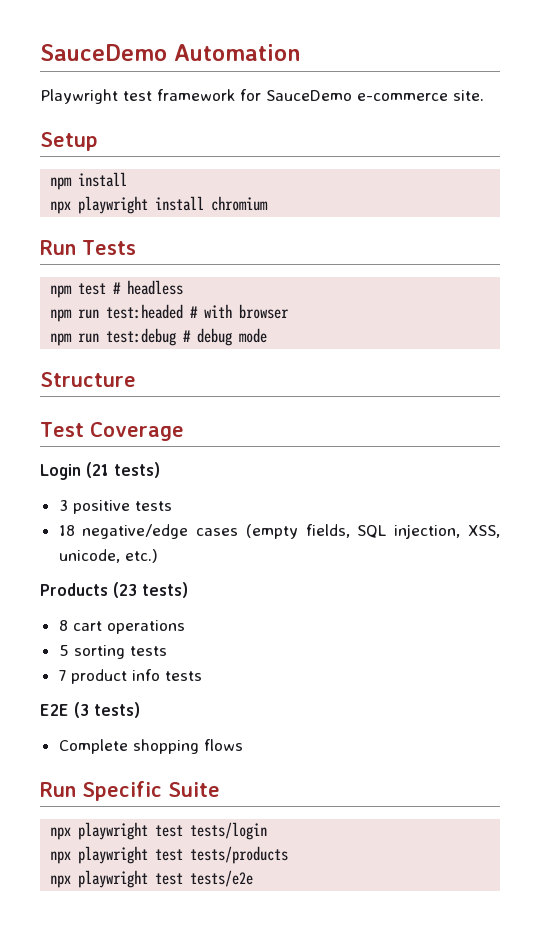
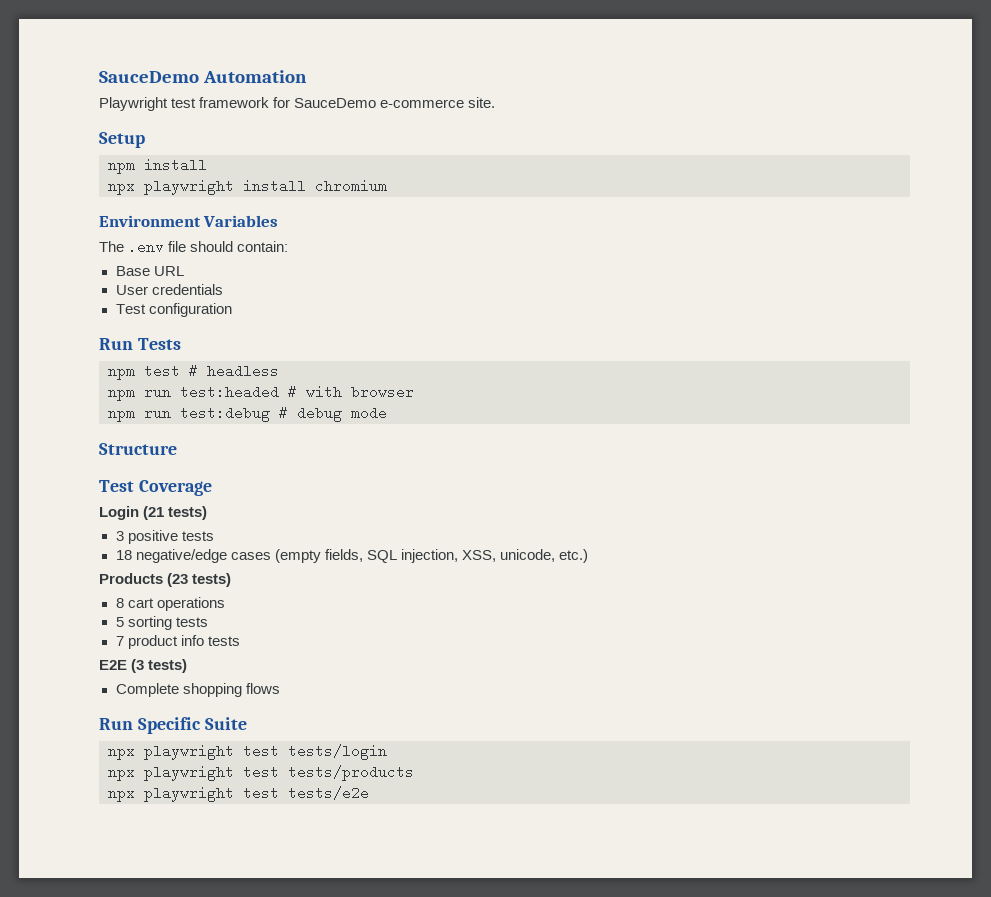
(269, 203) none -> [99,215,279,227] [99,240,289,254] [115,266,184,276] [115,284,223,295] [115,303,232,317] // Environment Variables // The .env file should contain: // Base URL // User credentials // Test configuration

